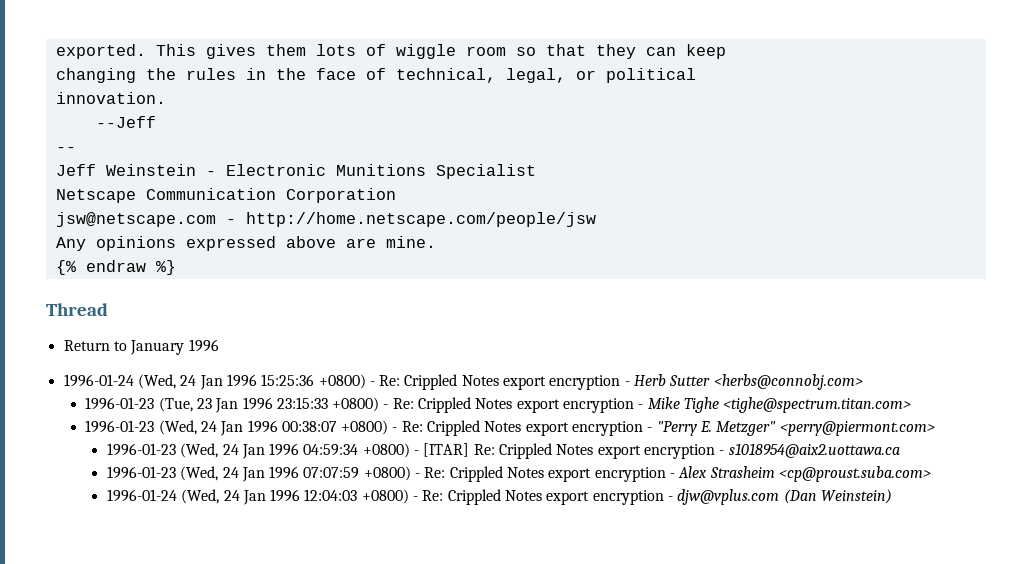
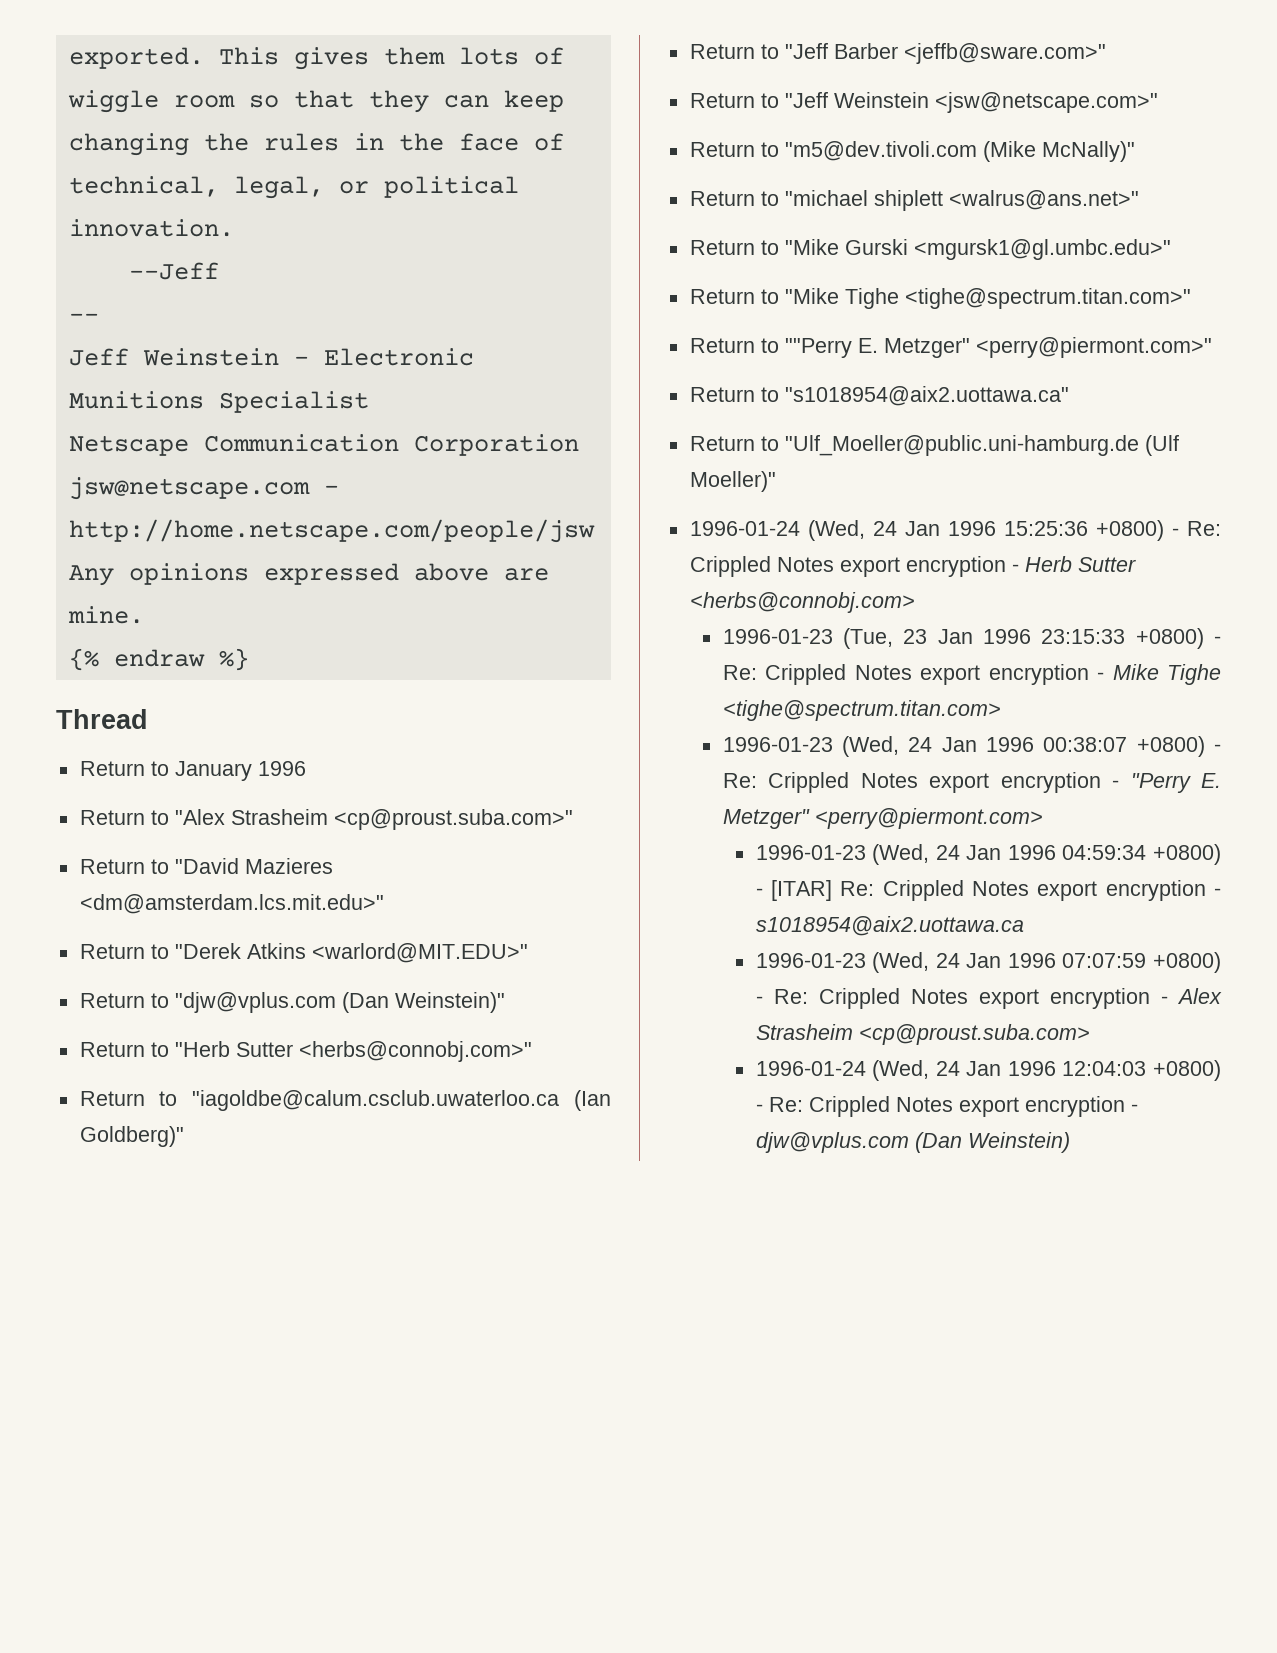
(219, 345) none -> [79,809,573,830] [79,858,333,874] [79,894,384,914] [79,943,528,963] [79,992,505,1013] [79,1041,532,1062] [79,1090,611,1111] [79,1126,184,1147] [689,43,1106,64] [689,92,1158,113] [689,141,1135,162] [689,190,1139,211] [689,239,1171,260] [689,288,1191,309] [689,337,1212,358] [689,386,1069,406] [689,435,1179,456] [689,471,776,492] // Return to "Alex Strasheim <cp@proust.suba.com>" // Return to "David Mazieres <dm@amsterdam.lcs.mit.edu>" // Return to "Derek Atkins <warlord@MIT.EDU>" // Return to "djw@vplus.com (Dan Weinstein)" // Return to "Herb Sutter <herbs@connobj.com>" // Return to "iagoldbe@calum.csclub.uwaterloo.ca (Ian Goldberg)" // Return to "Jeff Barber <jeffb@sware.com>" // Return to "Jeff Weinstein <jsw@netscape.com>" // Return to "m5@dev.tivoli.com (Mike McNally)" // Return to "michael shiplett <walrus@ans.net>" // Return to "Mike Gurski <mgursk1@gl.umbc.edu>" // Return to "Mike Tighe <tighe@spectrum.titan.com>" // Return to ""Perry E. Metzger" <perry@piermont.com>" // Return to "s1018954@aix2.uottawa.ca" // Return to "Ulf_Moeller@public.uni-hamburg.de (Ulf Moeller)"

